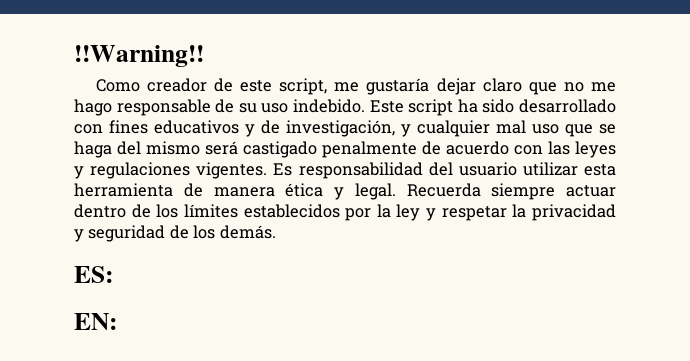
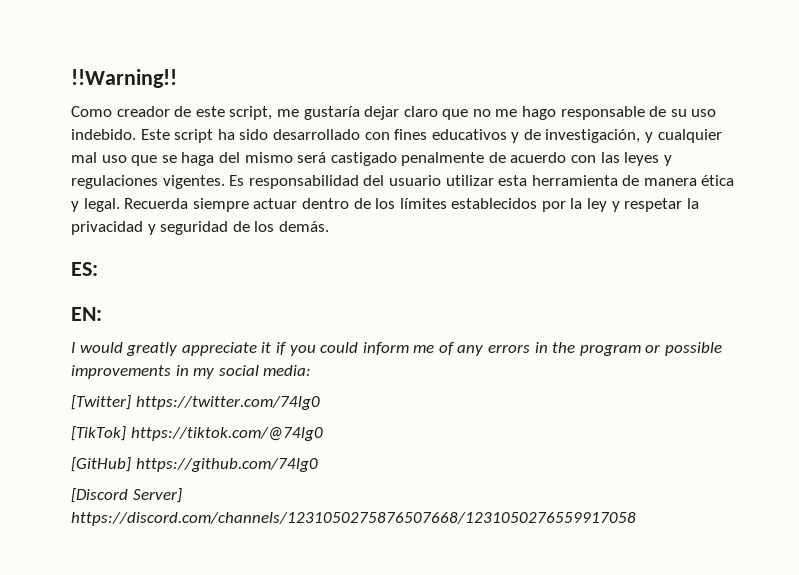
(117, 321) none -> [71,342,723,356] [71,365,312,379] [71,395,320,410] [71,426,323,441] [71,457,318,472] [71,488,182,503] [71,512,636,526] // I would greatly appreciate it if you could inform me of any errors in the program or possible improvements in my social media: // [Twitter] https://twitter.com/74lg0 // [TikTok] https://tiktok.com/@74lg0 // [GitHub] https://github.com/74lg0 // [Discord Server] https://discord.com/channels/1231050275876507668/1231050276559917058

